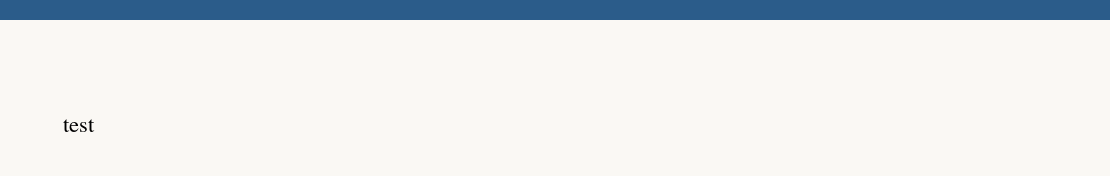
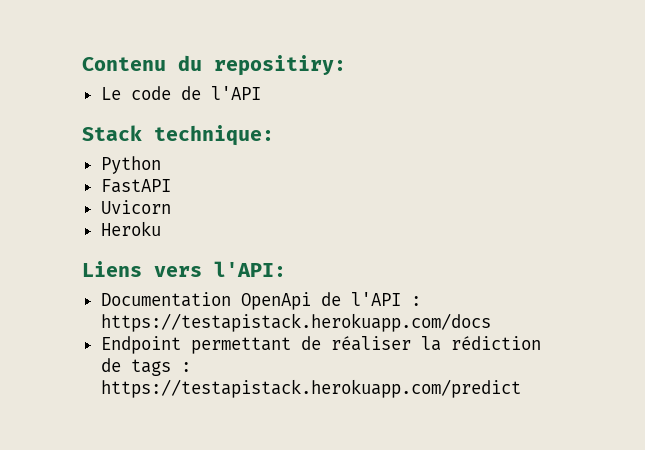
[63,119,95,132] test -> [82,55,346,76] [100,86,261,100] [82,125,274,146] [100,156,161,174] [100,179,171,193] [100,200,171,214] [100,221,161,236] [82,261,286,277] [100,292,421,310] [100,313,491,332] [100,336,541,354] [100,358,191,376] [100,379,521,398] Contenu du repositiry: // Le code de l'API // Stack technique: // Python // FastAPI // Uvicorn // Heroku // Liens vers l'API: // Documentation OpenApi de l'API : https://testapistack.herokuapp.com/docs // Endpoint permettant de réaliser la rédiction de tags : https://testapistack.herokuapp.com/predict

